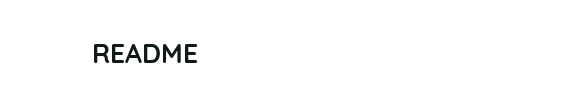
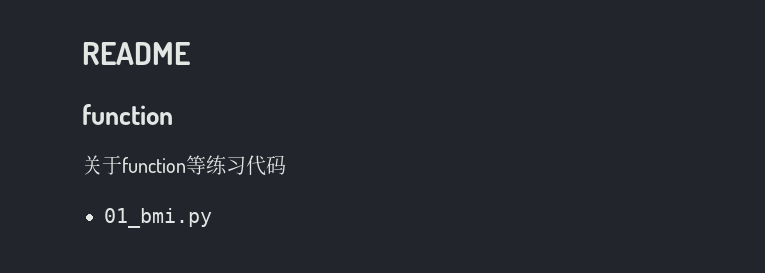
(198, 53) none -> [82,104,173,125] [82,155,286,176] [104,208,212,228] // function // 关于function等练习代码 // 01_bmi.py

